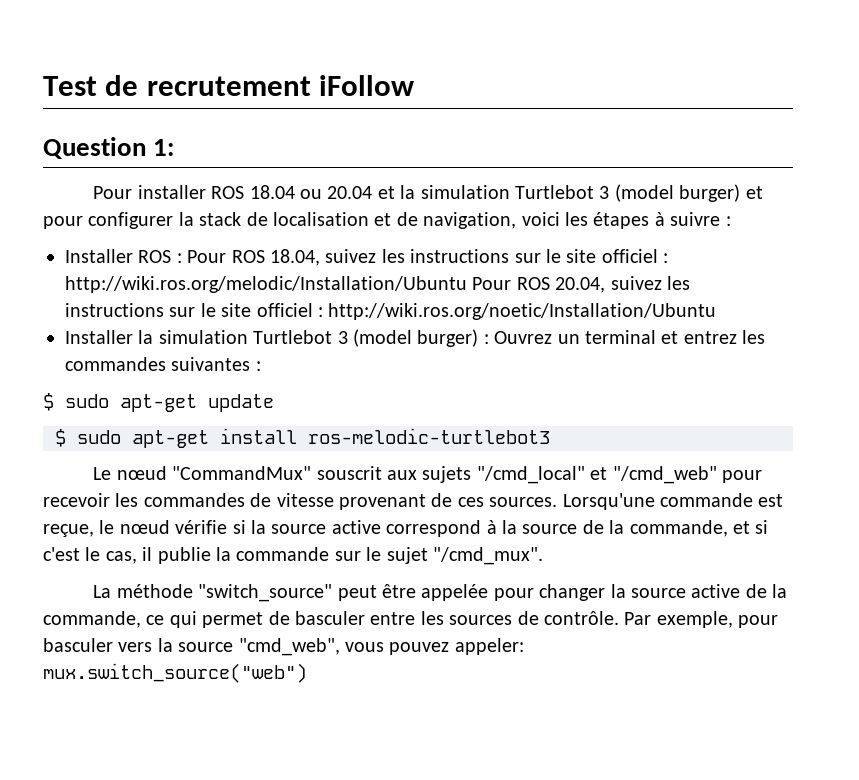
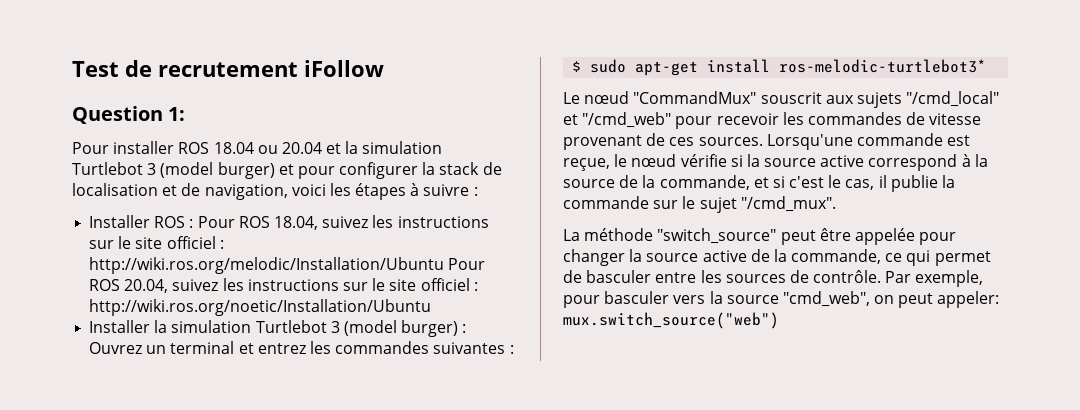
[43,393,274,412] // $ sudo apt-get update -> (514, 349) none
[308,428,550,444] ros-melodic-turtlebot3 -> [779,59,987,73] ros-melodic-turtlebot3*
[345,642,450,655] vous pouvez -> [874,293,934,308] on peut

